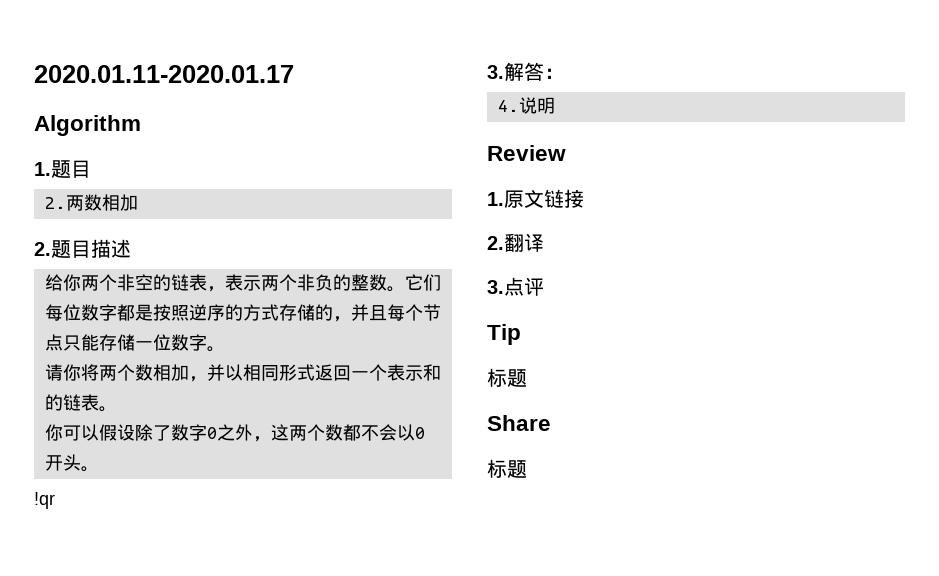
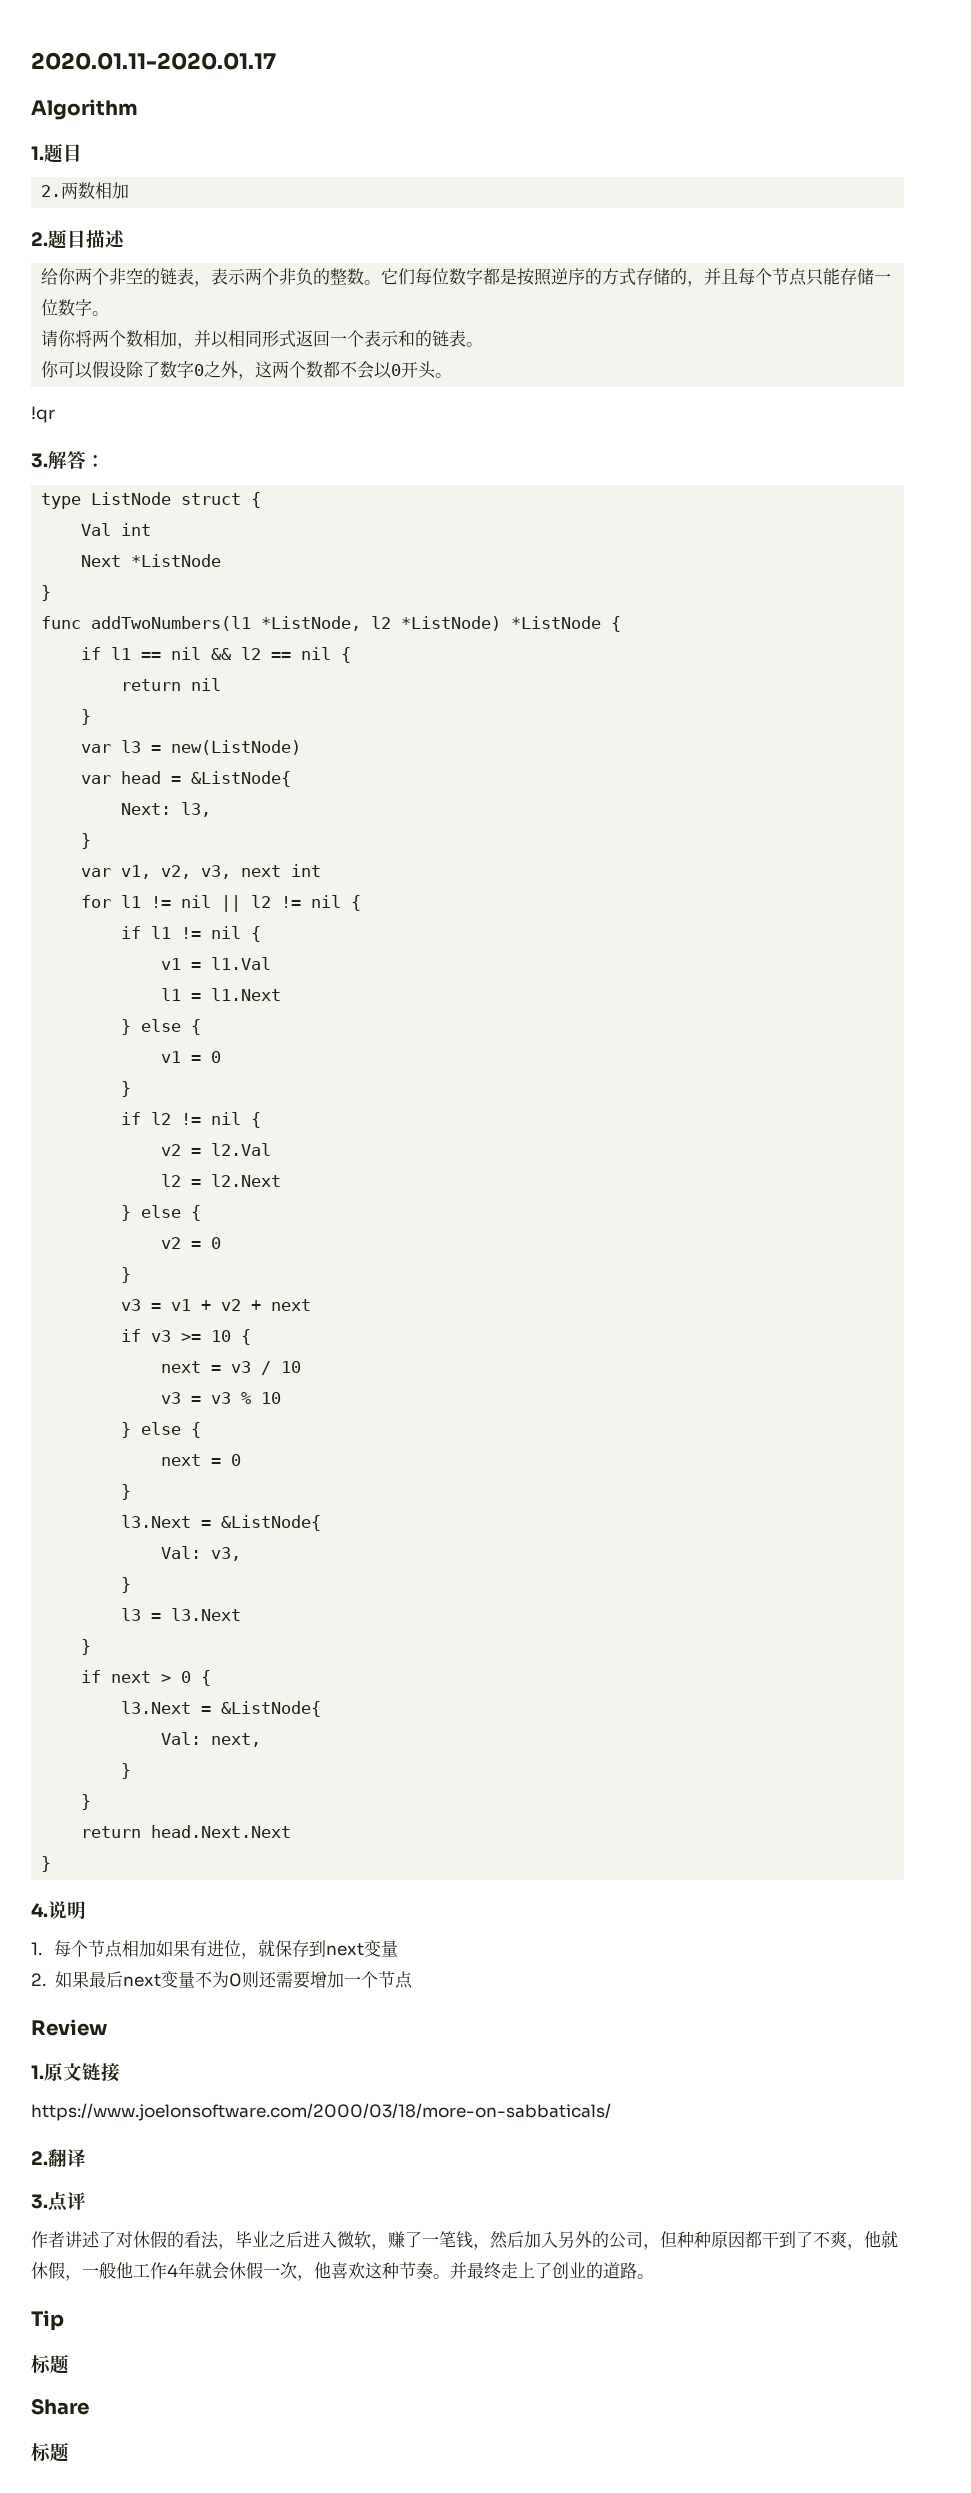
[497,97,555,114] 4.说明 -> [41,492,262,509] [81,523,152,536] [81,554,222,567] [41,585,52,601] [41,616,622,632] [81,647,352,663] [121,678,222,691] [81,709,92,725] [81,740,302,755] [81,771,292,787] [121,802,212,817] [81,833,92,849] [81,864,322,879] [81,895,362,912] [121,926,262,942] [161,957,272,970] [161,988,282,1001] [121,1019,202,1035] [161,1051,222,1063] [121,1081,132,1097] [121,1112,262,1128] [161,1143,272,1156] [161,1174,282,1187] [121,1205,202,1221] [161,1237,222,1249] [121,1267,132,1283] [121,1299,312,1311] [121,1329,252,1345] [161,1361,302,1375] [161,1392,282,1404] [121,1422,202,1438] [161,1454,242,1466] [121,1484,132,1500] [121,1515,322,1531] [161,1546,242,1561] [121,1577,132,1593] [121,1608,242,1621] [81,1639,92,1655] [81,1670,212,1686] [121,1701,322,1717] [161,1732,262,1747] [121,1763,132,1779] [81,1794,92,1810] [81,1825,292,1838] [41,1856,52,1872] [31,1901,86,1919] [31,1939,399,1959] [31,1971,413,1989] type ListNode struct { // Val int // Next *ListNode // } // func addTwoNumbers(l1 *ListNode, l2 *ListNode) *ListNode { // if l1 == nil && l2 == nil { // return nil // } // var l3 = new(ListNode) // var head = &ListNode{ // Next: l3, // } // var v1, v2, v3, next int // for l1 != nil || l2 != nil { // if l1 != nil { // v1 = l1.Val // l1 = l1.Next // } else { // v1 = 0 // } // if l2 != nil { // v2 = l2.Val // l2 = l2.Next // } else { // v2 = 0 // } // v3 = v1 + v2 + next // if v3 >= 10 { // next = v3 / 10 // v3 = v3 % 10 // } else { // next = 0 // } // l3.Next = &ListNode{ // Val: v3, // } // l3 = l3.Next // } // if next > 0 { // l3.Next = &ListNode{ // Val: next, // } // } // return head.Next.Next // } // 4.说明 // 1.每个节点相加如果有进位，就保存到next变量 // 2.如果最后next变量不为0则还需要增加一个节点
(584, 198) none -> [31,2103,611,2121] // https://www.joelonsoftware.com/2000/03/18/more-on-sabbaticals/
(544, 286) none -> [31,2230,898,2250] [31,2261,654,2281] // 作者讲述了对休假的看法，毕业之后进入微软，赚了一笔钱，然后加入另外的公司，但种种原因都干到了不爽，他就休假，一般他工作4年就会休假一次，他喜欢这种节奏。并最终走上了创业的道路。

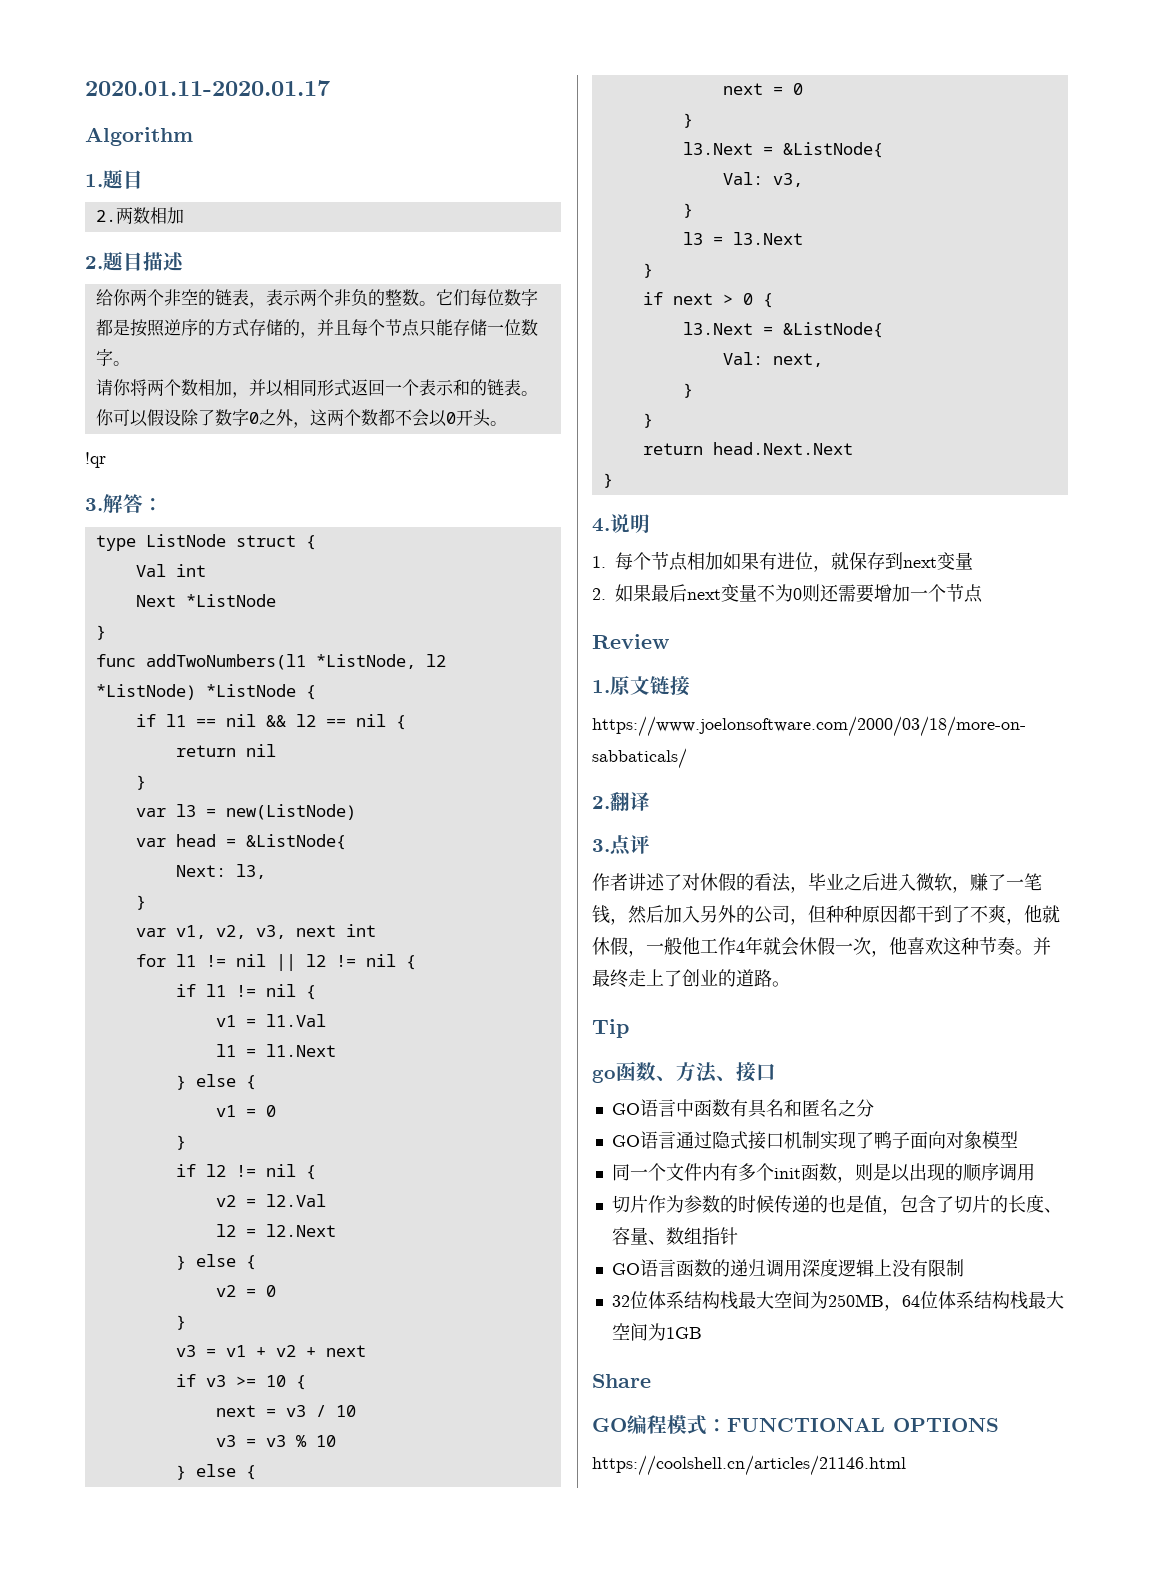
[31,2354,69,2374] [31,2398,89,2415] [31,2442,69,2462] 标题 // Share // 标题 -> [592,1061,776,1083] [611,1099,874,1118] [611,1131,1018,1150] [611,1163,1035,1183] [611,1195,1062,1215] [611,1227,738,1245] [611,1259,964,1277] [611,1291,1064,1311] [611,1323,702,1341] [592,1374,651,1388] [592,1415,999,1435] [592,1455,906,1476] go函数、方法、接口 // GO语言中函数有具名和匿名之分 // GO语言通过隐式接口机制实现了鸭子面向对象模型 // 同一个文件内有多个init函数，则是以出现的顺序调用 // 切片作为参数的时候传递的也是值，包含了切片的长度、容量、数组指针 // GO语言函数的递归调用深度逻辑上没有限制 // 32位体系结构栈最大空间为250MB，64位体系结构栈最大空间为1GB // Share // GO编程模式：FUNCTIONAL OPTIONS // https://coolshell.cn/articles/21146.html

